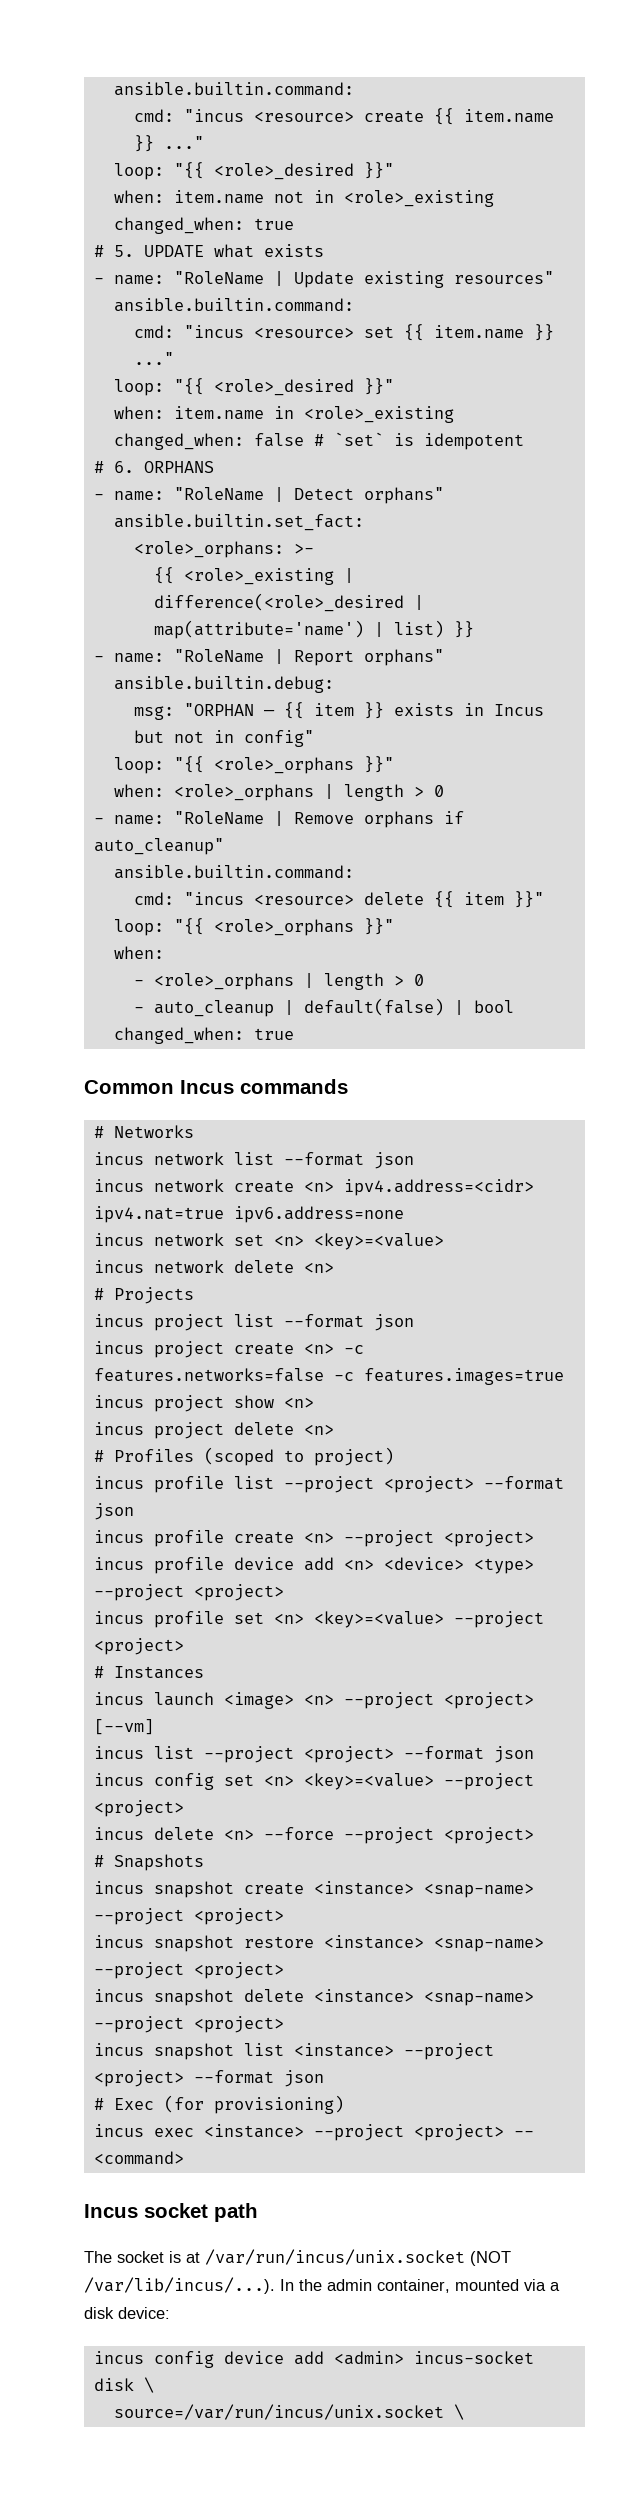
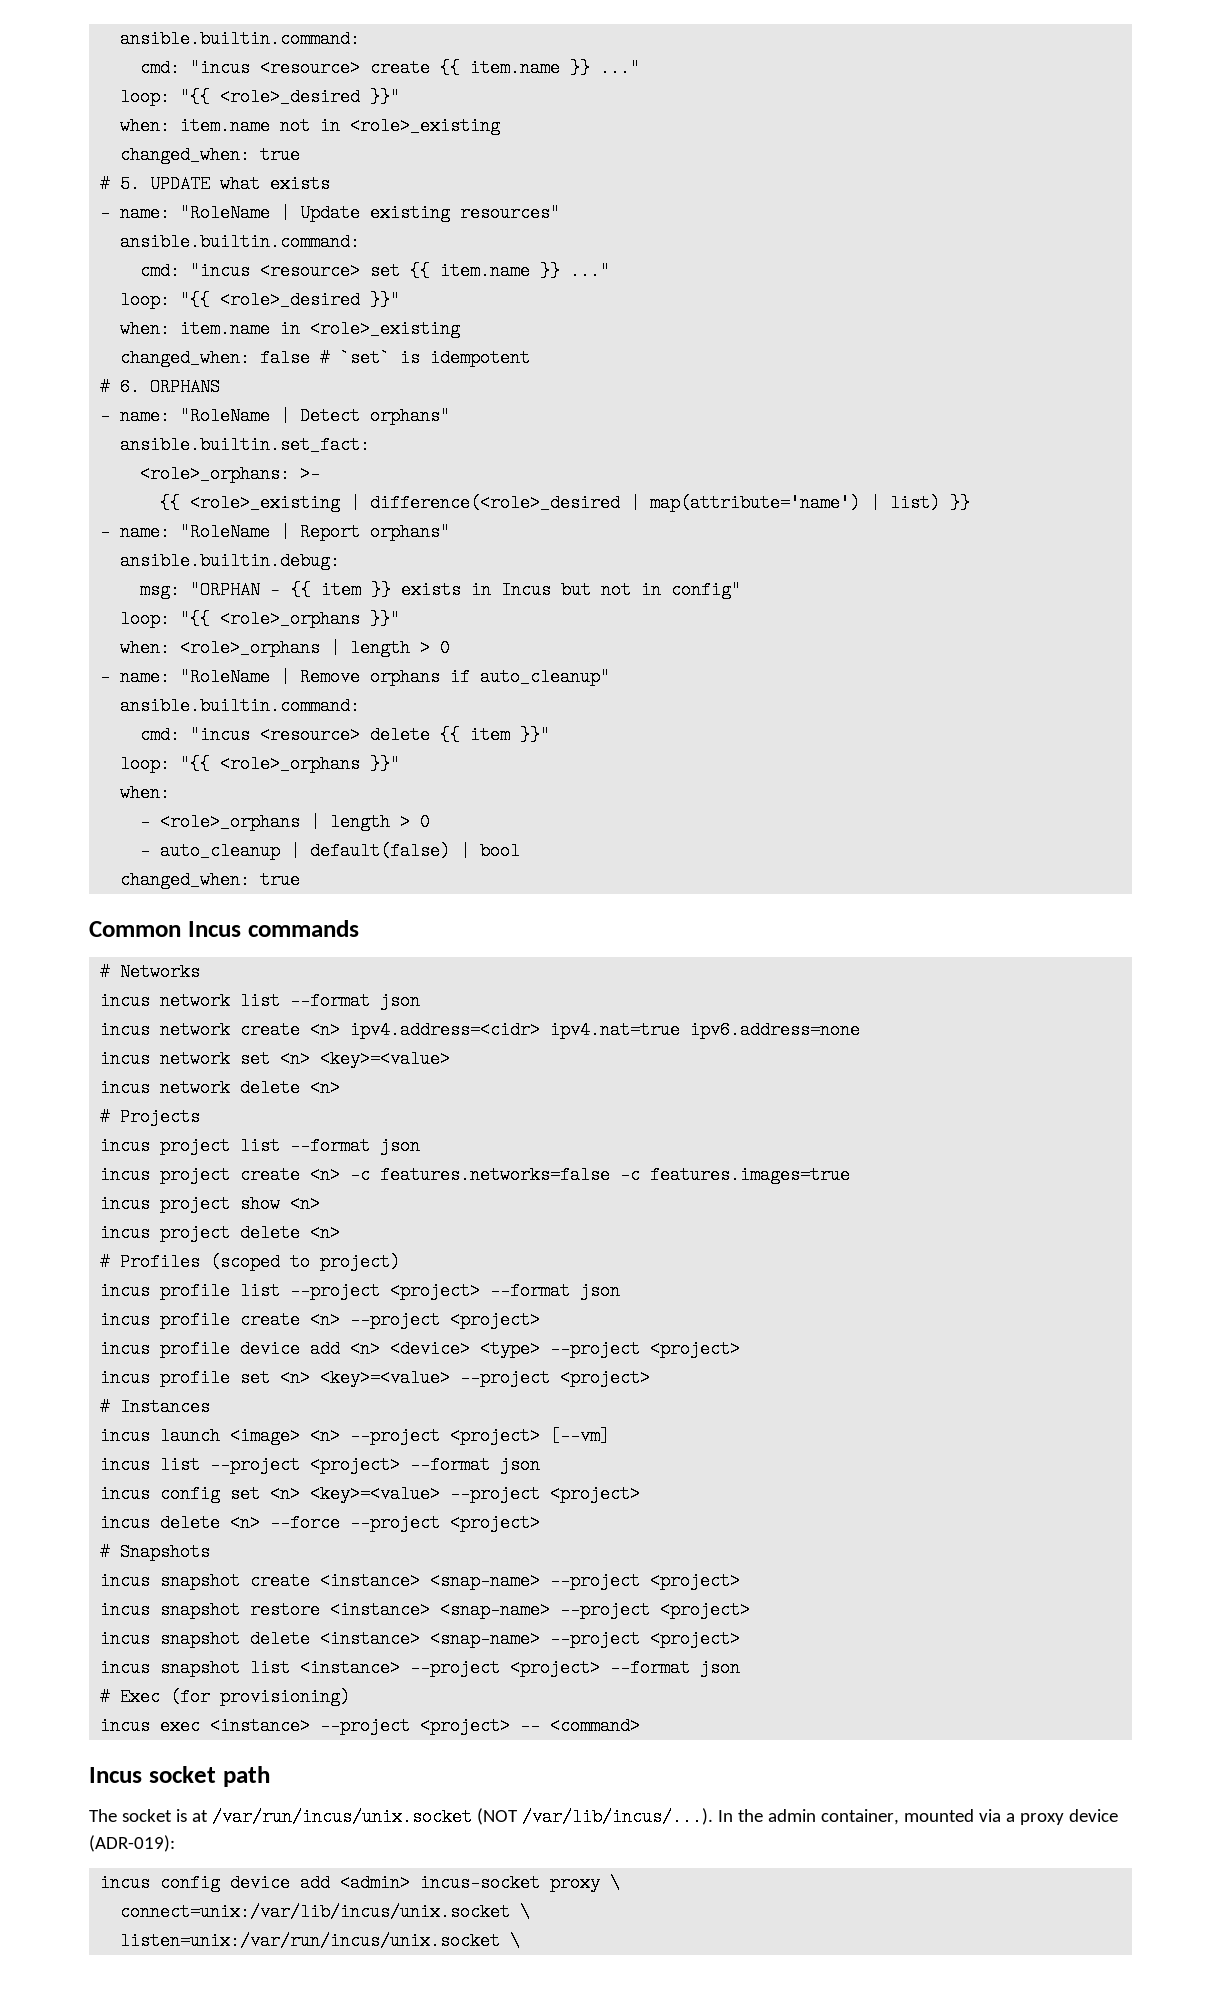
[84,2307,170,2319] disk device: -> [1019,1809,1118,1825] [89,1835,175,1852] proxy device (ADR-019):
[93,2377,154,2393] [113,2404,464,2420] disk \ // source=/var/run/incus/unix.socket \ -> [550,1874,621,1892] [120,1903,531,1921] [120,1932,521,1950] proxy \ // connect=unix:/var/lib/incus/unix.socket \ // listen=unix:/var/run/incus/unix.socket \

